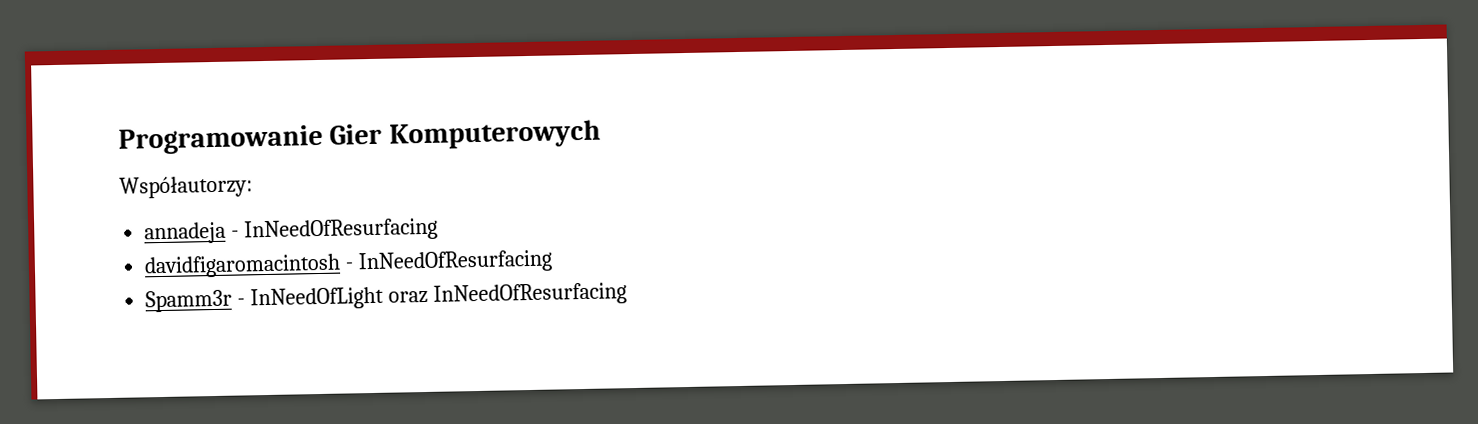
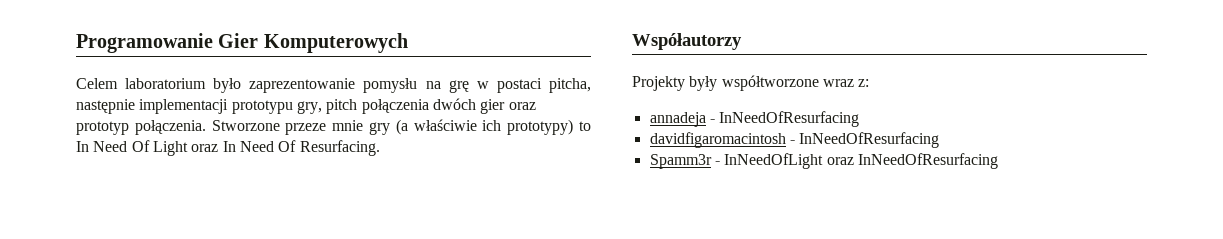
[119,175,253,199] Współautorzy: -> [76,78,591,93] [76,98,536,114] [76,119,592,135] [76,140,380,156] [632,33,742,50] [632,75,870,91] Celem laboratorium było zaprezentowanie pomysłu na grę w postaci pitcha, następnie implementacji prototypu gry, pitch połączenia dwóch gier oraz prototyp połączenia. Stworzone przeze mnie gry (a właściwie ich prototypy) to In Need Of Light oraz In Need Of Resurfacing. // Współautorzy // Projekty były współtworzone wraz z:

